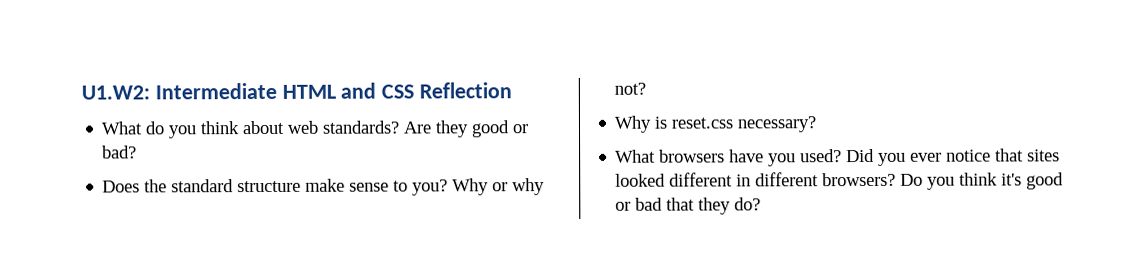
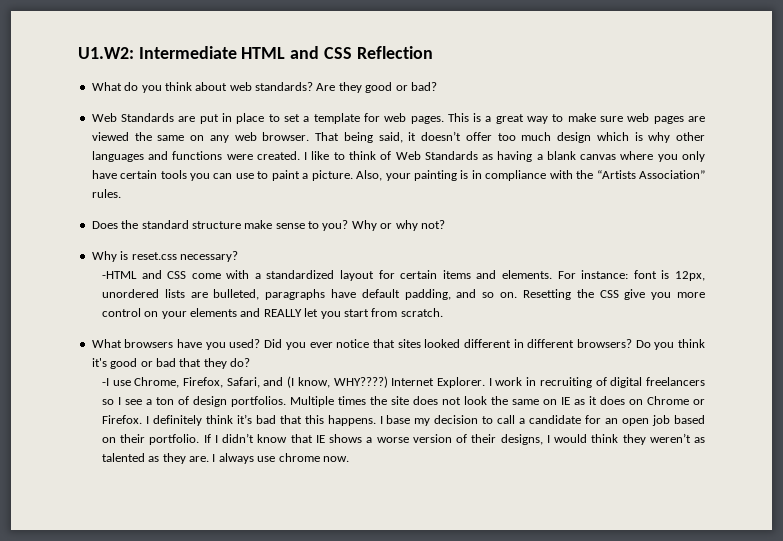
(138, 152) none -> [91,113,706,124] [91,131,705,143] [91,151,705,162] [91,170,705,181] [91,189,121,198] // Web Standards are put in place to set a template for web pages. This is a great way to make sure web pages are viewed the same on any web browser. That being said, it doesn’t offer too much design which is why other languages and functions were created. I like to think of Web Standards as having a blank canvas where you only have certain tools you can use to paint a picture. Also, your painting is in compliance with the “Artists Association” rules.
(818, 124) none -> [101,270,705,281] [101,289,705,300] [101,308,443,319] // -HTML and CSS come with a standardized layout for certain items and elements. For instance: font is 12px, unordered lists are bulleted, paragraphs have default padding, and so on. Resetting the CSS give you more control on your elements and REALLY let you start from scratch.
(762, 204) none -> [101,376,705,388] [101,396,705,407] [101,414,705,426] [101,433,705,445] [101,453,349,464] // -I use Chrome, Firefox, Safari, and (I know, WHY????) Internet Explorer. I work in recruiting of digital freelancers so I see a ton of design portfolios. Multiple times the site does not look the same on IE as it does on Chrome or Firefox. I definitely think it’s bad that this happens. I base my decision to call a candidate for an open job based on their portfolio. If I didn’t know that IE shows a worse version of their designs, I would think they weren’t as talented as they are. I always use chrome now.

